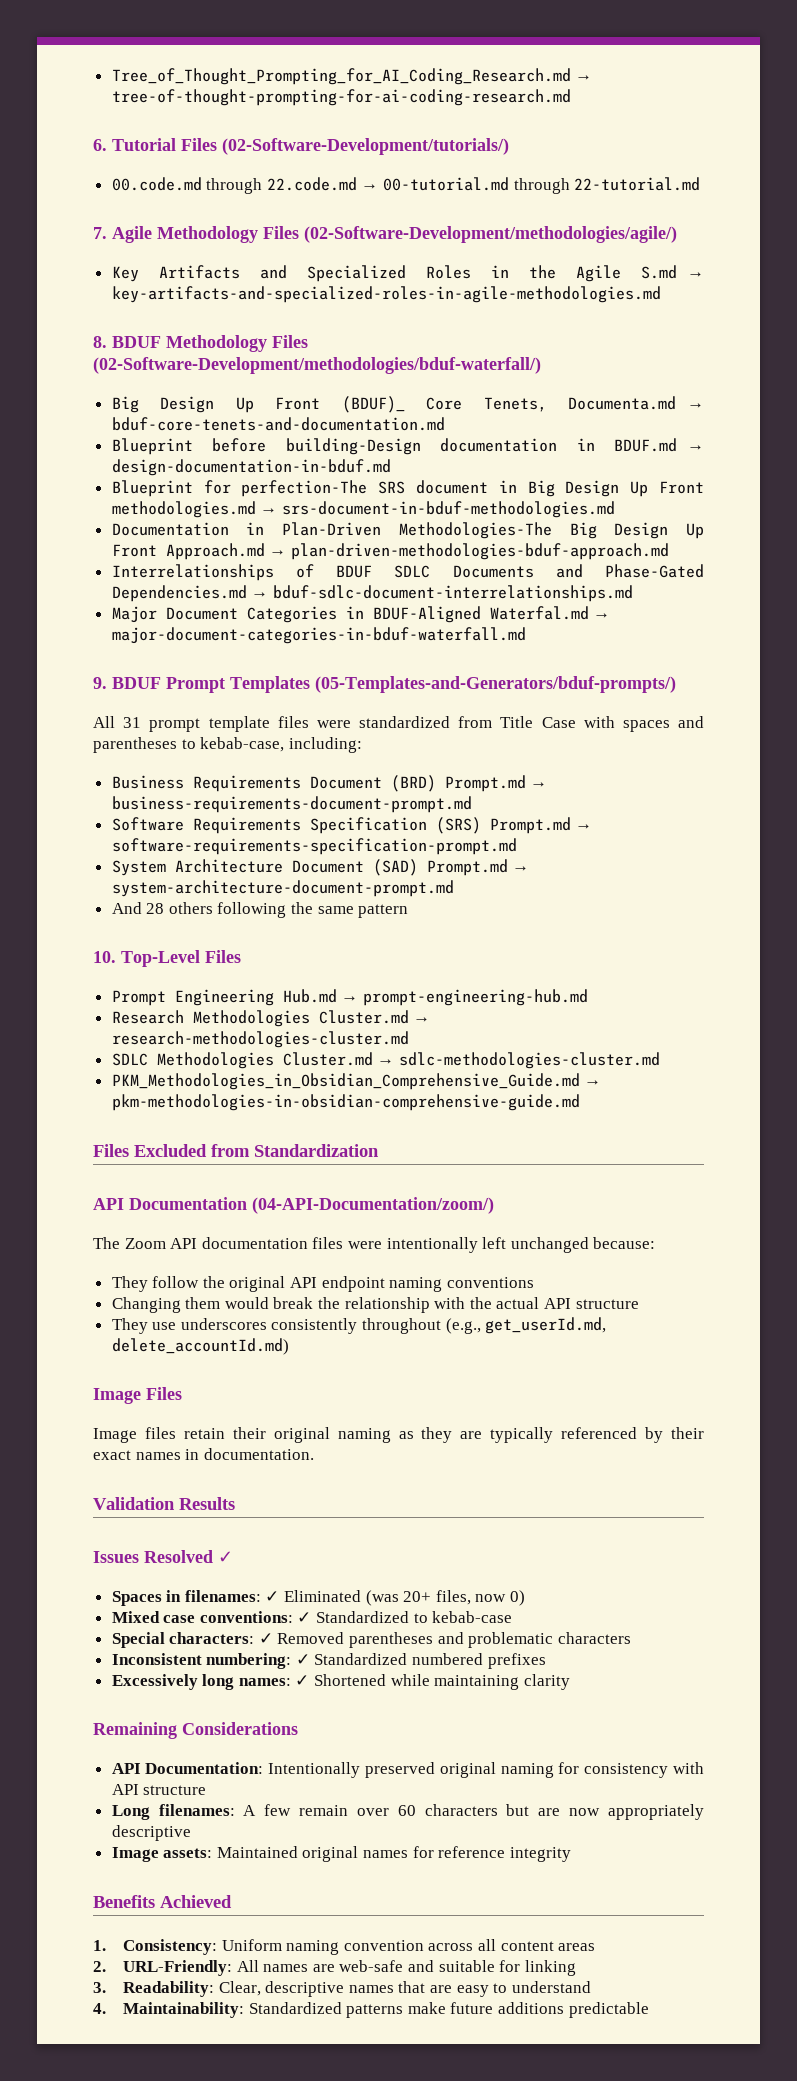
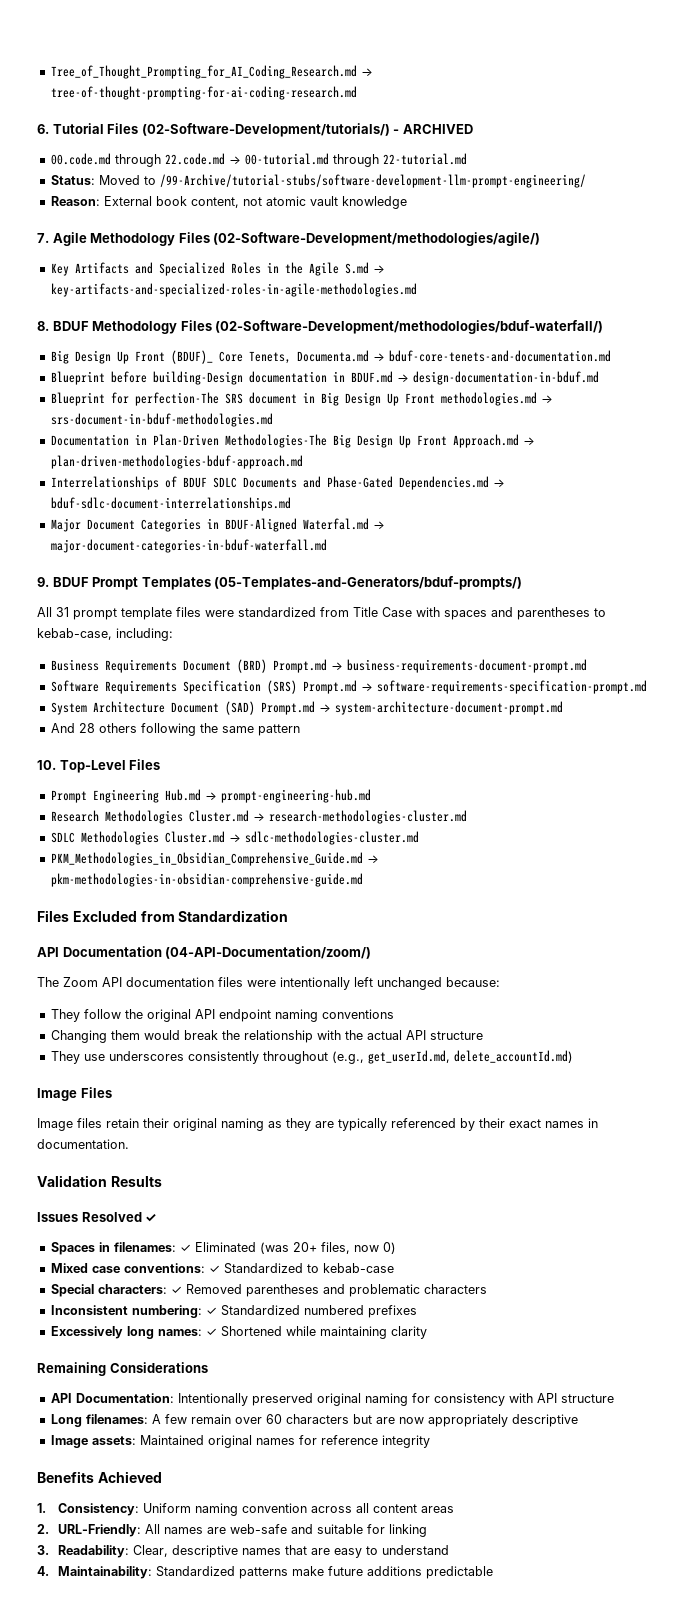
(509, 146) none -> [393,124,473,134] - ARCHIVED
(701, 184) none -> [50,174,586,188] [50,196,407,209] // Status: Moved to /99-Archive/tutorial-stubs/software-development-llm-prompt-engineering/ // Reason: External book content, not atomic vault knowledge

